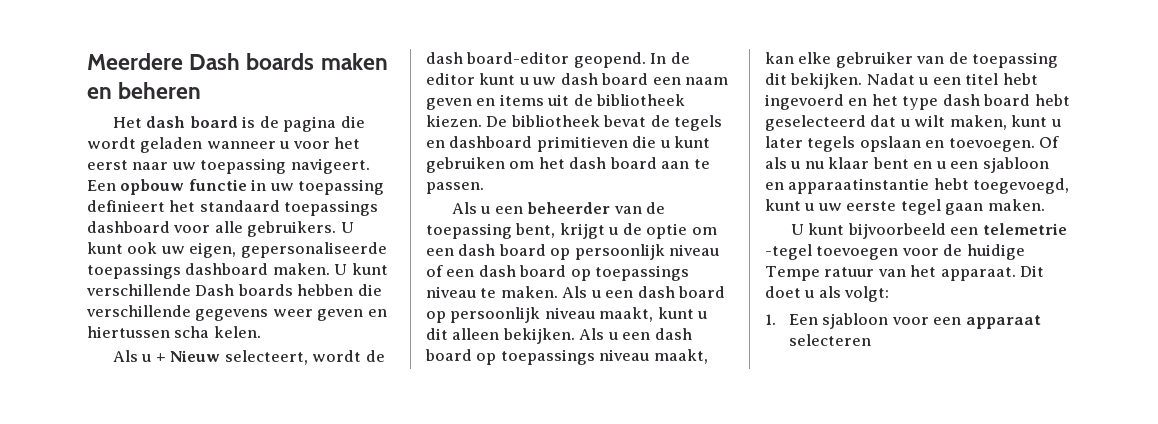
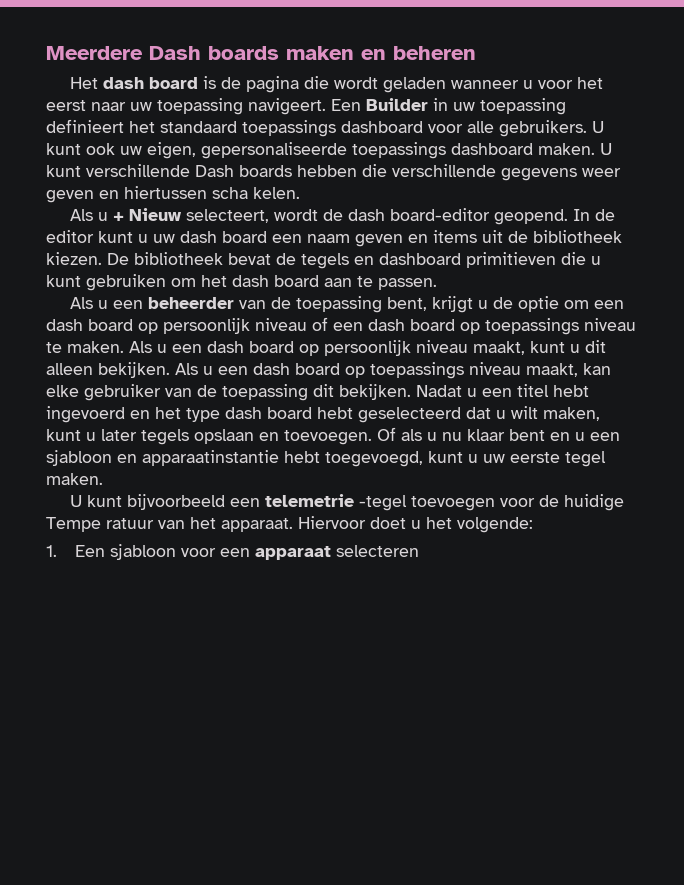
[120,179,247,195] opbouw functie -> [366,98,428,111] Builder
[945,203,984,215] gaan -> (606, 459) none
[1020,265,1045,277] Dit -> [298,516,366,529] Hiervoor
[818,286,890,302] als volgt: -> [426,517,533,533] het volgende:

